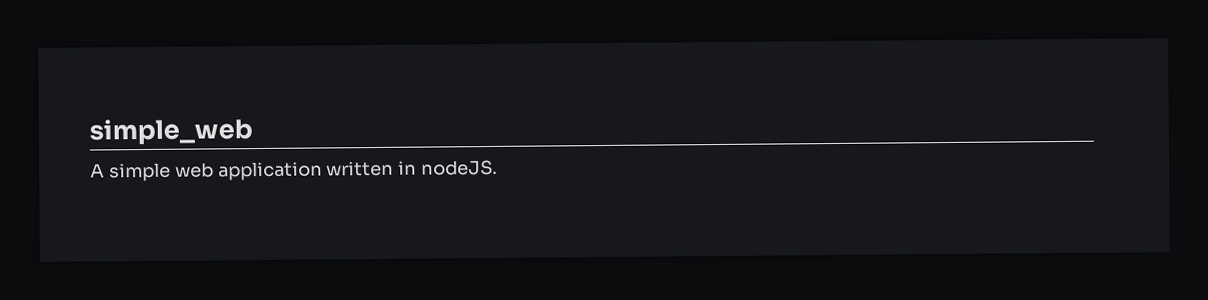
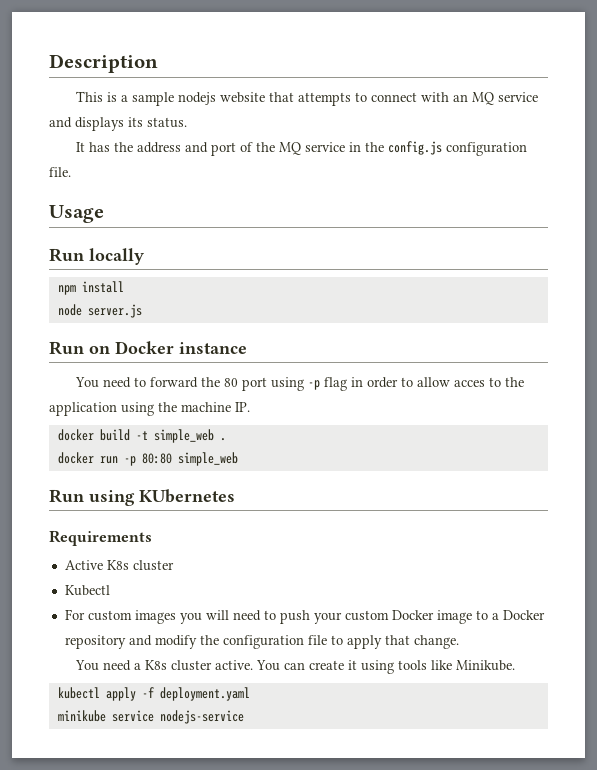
[89,118,253,146] [90,159,499,182] simple_web // A simple web application written in nodeJS. -> [49,54,158,73] [76,91,539,106] [49,117,187,131] [76,141,528,156] [49,167,71,177] [49,205,104,223] [49,248,144,265] [57,281,124,295] [57,304,142,318] [49,341,247,355] [75,377,525,391] [49,402,250,416] [57,429,226,443] [57,452,238,466] [49,489,235,506] [49,530,152,546] [64,560,174,571] [64,585,110,596] [64,609,545,624] [64,635,459,649] [75,660,516,674] [57,687,250,701] [57,710,244,724] Description // This is a sample nodejs website that attempts to connect with an MQ service and displays its status. // It has the address and port of the MQ service in the config.js configuration file. // Usage // Run locally // npm install // node server.js // Run on Docker instance // You need to forward the 80 port using -p flag in order to allow acces to the application using the machine IP. // docker build -t simple_web . // docker run -p 80:80 simple_web // Run using KUbernetes // Requirements // Active K8s cluster // Kubectl // For custom images you will need to push your custom Docker image to a Docker repository and modify the configuration file to apply that change. // You need a K8s cluster active. You can create it using tools like Minikube. // kubectl apply -f deployment.yaml // minikube service nodejs-service

